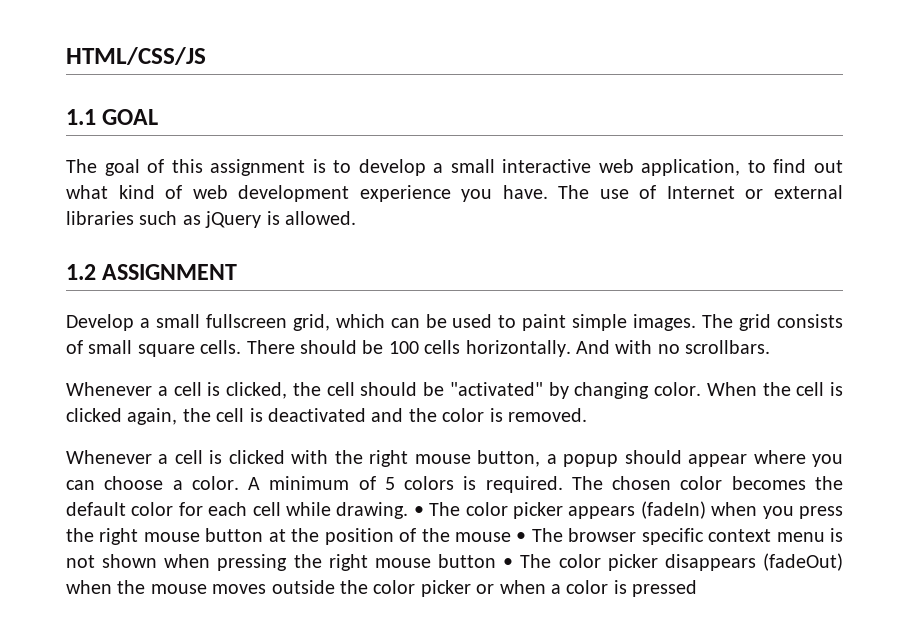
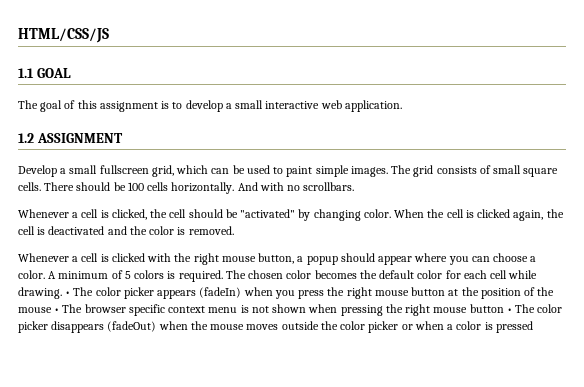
[641,159,843,176] [66,185,844,202] [66,211,356,228] application, to find out what kind of web development experience you have. The use of Internet or external libraries such as jQuery is allowed. -> [344,100,402,112] application.

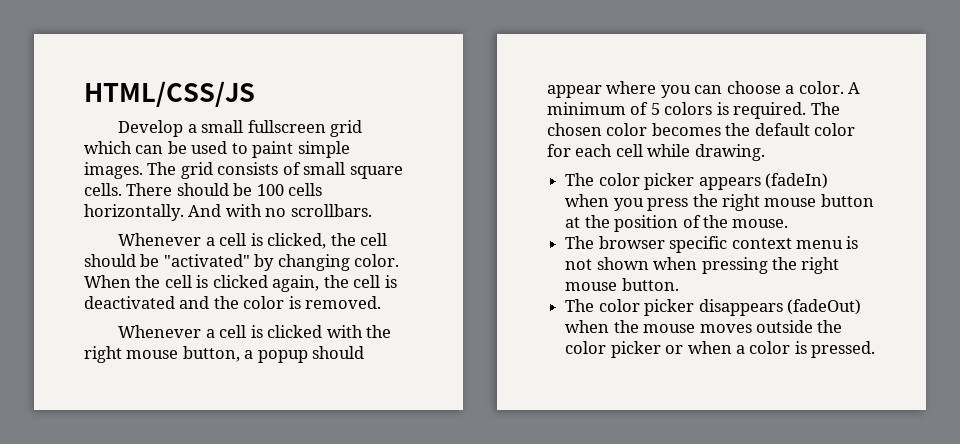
[18,68,71,78] [18,100,402,112] [18,133,123,143] // 1.1 GOAL // The goal of this assignment is to develop a small interactive web application. // 1.2 ASSIGNMENT -> (255, 94) none
[151,165,174,177] grid, -> [330,120,363,137] grid
[65,291,71,296] • -> (765, 152) //
[18,307,60,313] mouse • -> [732,219,789,228] mouse. //
[469,304,512,313] button • -> [621,278,679,291] button. //
[495,321,533,333] pressed -> [811,341,876,358] pressed.

